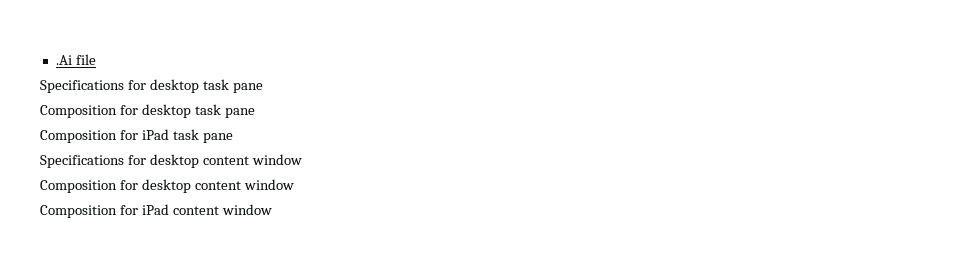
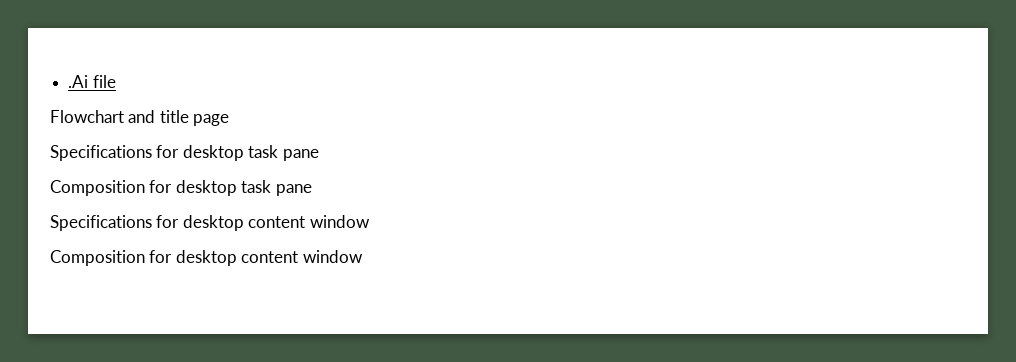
(96, 59) none -> [50,110,230,126] // Flowchart and title page
[40,129,233,143] // Composition for iPad task pane -> (312, 190) none
[40,204,272,218] // Composition for iPad content window -> (363, 256) none

